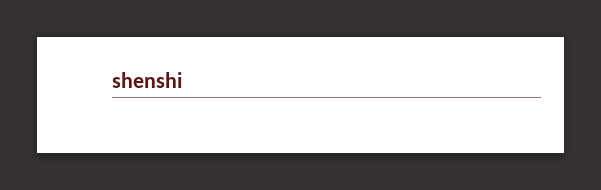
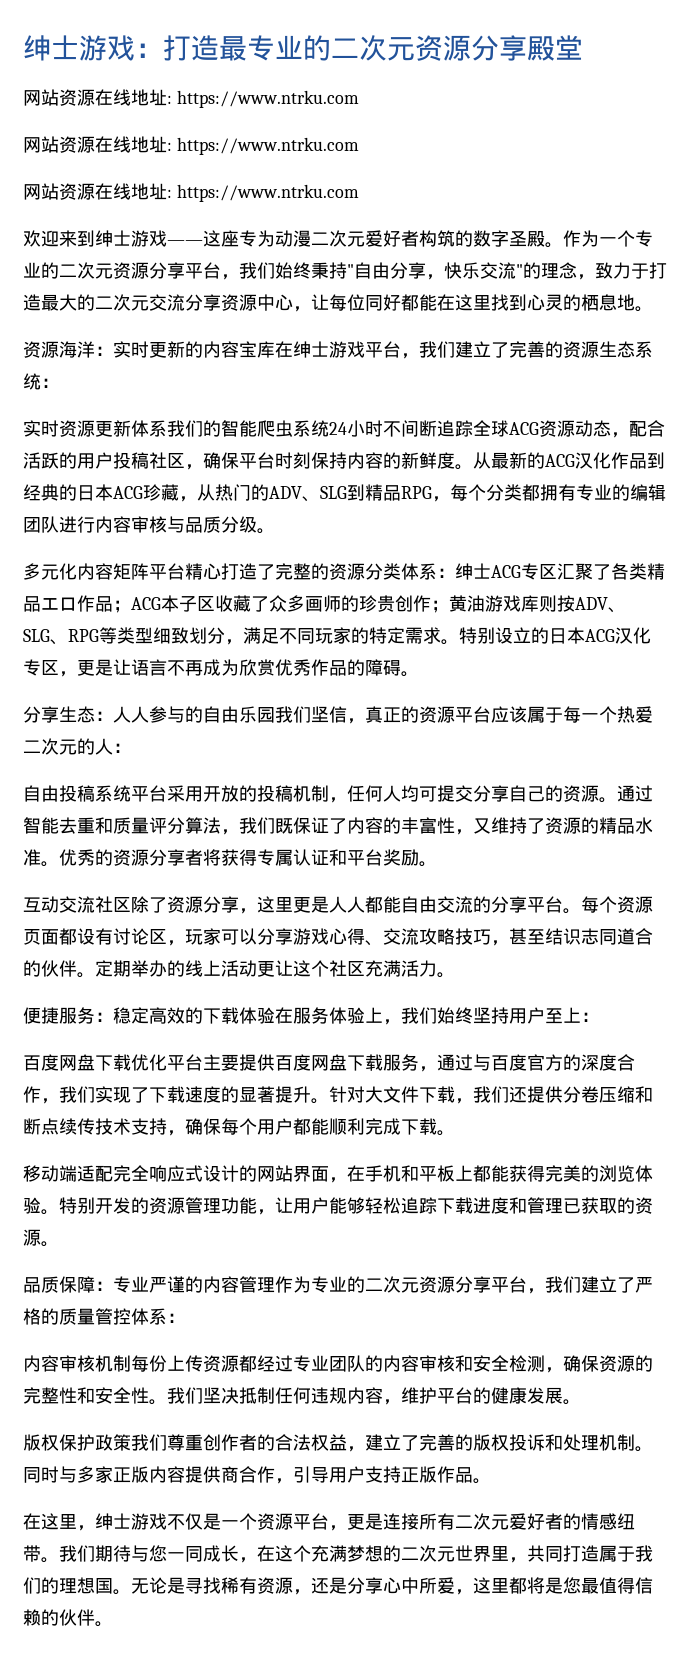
[112,72,182,88] shenshi -> [23,35,583,61] [23,89,359,108] [23,136,359,155] [23,183,359,202] [23,230,653,248] [23,262,667,280] [23,294,653,312] [23,341,653,359] [23,373,59,390] [23,420,665,438] [23,452,665,470] [23,484,666,502] [23,516,275,534] [23,563,665,580] [23,595,626,613] [23,627,651,645] [23,659,419,677] [23,706,653,724] [23,738,131,755] [23,785,653,803] [23,817,653,835] [23,849,437,867] [23,896,653,914] [23,928,653,946] [23,960,455,978] [23,1007,599,1025] [23,1054,635,1072] [23,1086,653,1104] [23,1118,455,1136] [23,1165,653,1183] [23,1197,653,1215] [23,1229,59,1247] [23,1276,653,1294] [23,1308,185,1325] [23,1355,653,1373] [23,1387,581,1405] [23,1434,653,1452] [23,1466,491,1484] [23,1513,635,1531] [23,1545,653,1563] [23,1577,653,1595] [23,1609,113,1627] 绅士游戏：打造最专业的二次元资源分享殿堂 // 网站资源在线地址: https://www.ntrku.com // 网站资源在线地址: https://www.ntrku.com // 网站资源在线地址: https://www.ntrku.com // 欢迎来到绅士游戏——这座专为动漫二次元爱好者构筑的数字圣殿。作为一个专业的二次元资源分享平台，我们始终秉持"自由分享，快乐交流"的理念，致力于打造最大的二次元交流分享资源中心，让每位同好都能在这里找到心灵的栖息地。 // 资源海洋：实时更新的内容宝库在绅士游戏平台，我们建立了完善的资源生态系统： // 实时资源更新体系我们的智能爬虫系统24小时不间断追踪全球ACG资源动态，配合活跃的用户投稿社区，确保平台时刻保持内容的新鲜度。从最新的ACG汉化作品到经典的日本ACG珍藏，从热门的ADV、SLG到精品RPG，每个分类都拥有专业的编辑团队进行内容审核与品质分级。 // 多元化内容矩阵平台精心打造了完整的资源分类体系：绅士ACG专区汇聚了各类精品エロ作品；ACG本子区收藏了众多画师的珍贵创作；黄油游戏库则按ADV、SLG、RPG等类型细致划分，满足不同玩家的特定需求。特别设立的日本ACG汉化专区，更是让语言不再成为欣赏优秀作品的障碍。 // 分享生态：人人参与的自由乐园我们坚信，真正的资源平台应该属于每一个热爱二次元的人： // 自由投稿系统平台采用开放的投稿机制，任何人均可提交分享自己的资源。通过智能去重和质量评分算法，我们既保证了内容的丰富性，又维持了资源的精品水准。优秀的资源分享者将获得专属认证和平台奖励。 // 互动交流社区除了资源分享，这里更是人人都能自由交流的分享平台。每个资源页面都设有讨论区，玩家可以分享游戏心得、交流攻略技巧，甚至结识志同道合的伙伴。定期举办的线上活动更让这个社区充满活力。 // 便捷服务：稳定高效的下载体验在服务体验上，我们始终坚持用户至上： // 百度网盘下载优化平台主要提供百度网盘下载服务，通过与百度官方的深度合作，我们实现了下载速度的显著提升。针对大文件下载，我们还提供分卷压缩和断点续传技术支持，确保每个用户都能顺利完成下载。 // 移动端适配完全响应式设计的网站界面，在手机和平板上都能获得完美的浏览体验。特别开发的资源管理功能，让用户能够轻松追踪下载进度和管理已获取的资源。 // 品质保障：专业严谨的内容管理作为专业的二次元资源分享平台，我们建立了严格的质量管控体系： // 内容审核机制每份上传资源都经过专业团队的内容审核和安全检测，确保资源的完整性和安全性。我们坚决抵制任何违规内容，维护平台的健康发展。 // 版权保护政策我们尊重创作者的合法权益，建立了完善的版权投诉和处理机制。同时与多家正版内容提供商合作，引导用户支持正版作品。 // 在这里，绅士游戏不仅是一个资源平台，更是连接所有二次元爱好者的情感纽带。我们期待与您一同成长，在这个充满梦想的二次元世界里，共同打造属于我们的理想国。无论是寻找稀有资源，还是分享心中所爱，这里都将是您最值得信赖的伙伴。

